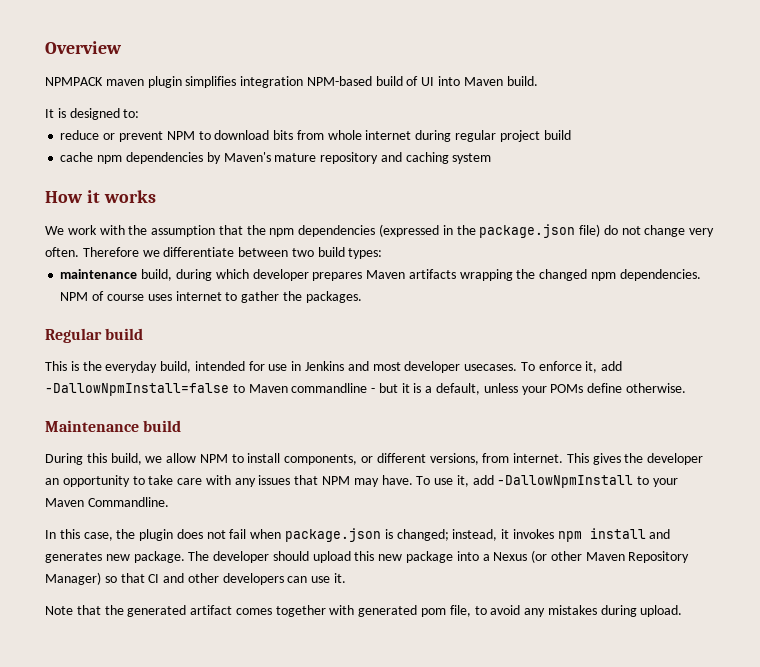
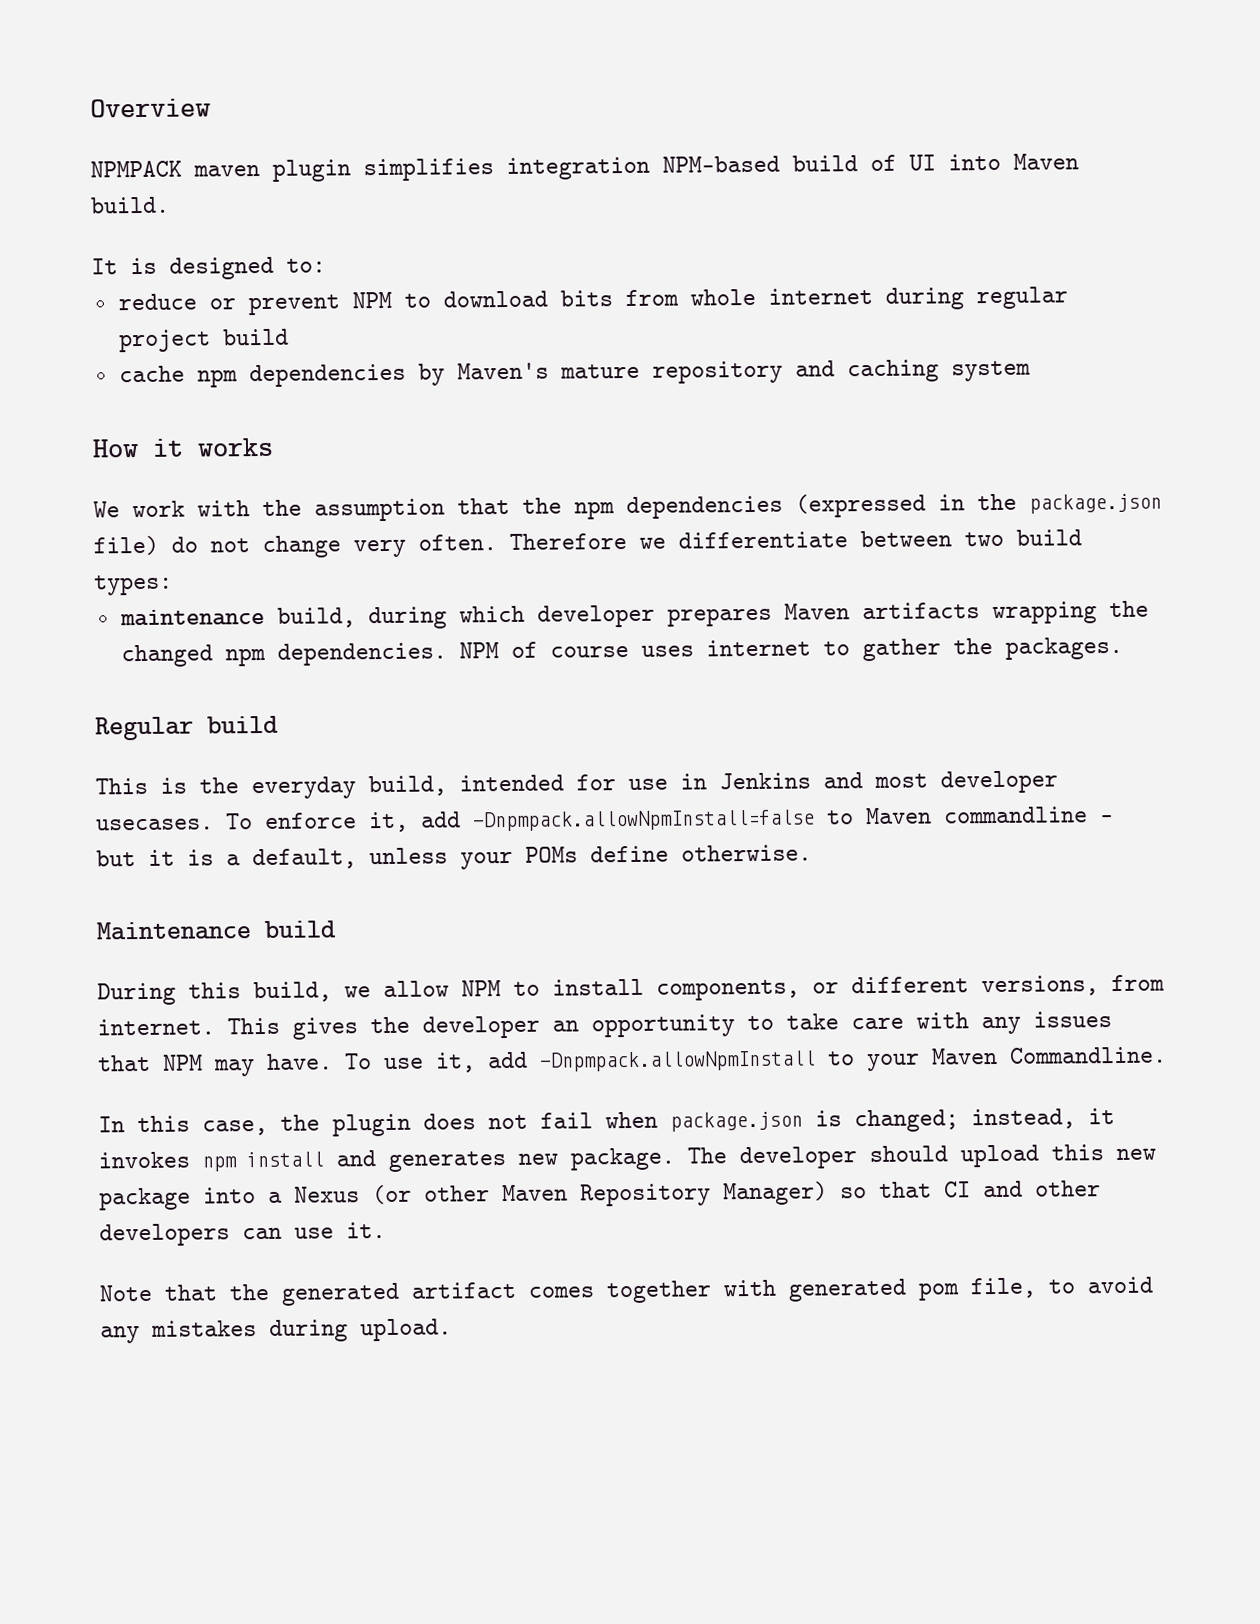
[45,383,229,396] -DallowNpmInstall=false -> [472,809,815,832] -Dnpmpack.allowNpmInstall=false
[497,475,634,488] -DallowNpmInstall -> [539,1050,816,1072] -Dnpmpack.allowNpmInstall

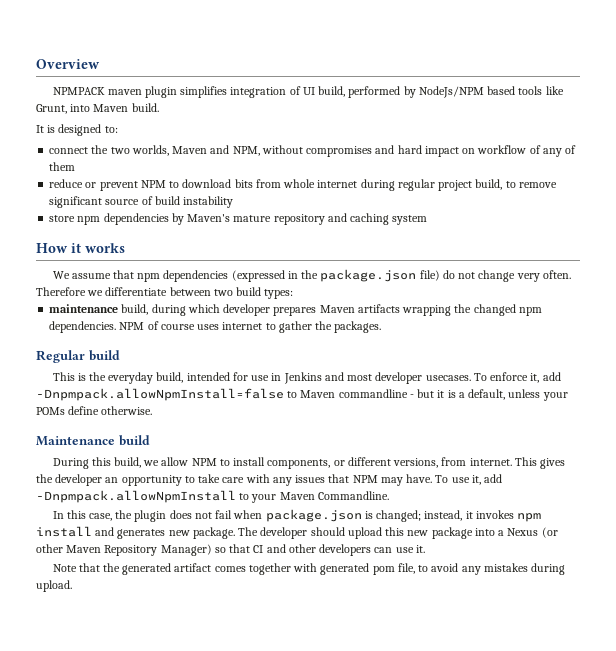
[662,154,936,173] NPM-based build of UI -> [289,86,564,98] [36,104,67,114] of UI build, performed by NodeJs/NPM based tools like Grunt,
(326, 265) none -> [49,145,577,157] [49,162,76,171] // connect the two worlds, Maven and NPM, without compromises and hard impact on workflow of any of them
[222,328,289,346] [118,365,185,383] build // cache -> [475,179,557,190] [49,196,234,208] [49,215,76,222] build, to remove significant source of build instability // store
[132,497,562,522] work with the assumption that the -> [71,270,134,279] assume that

